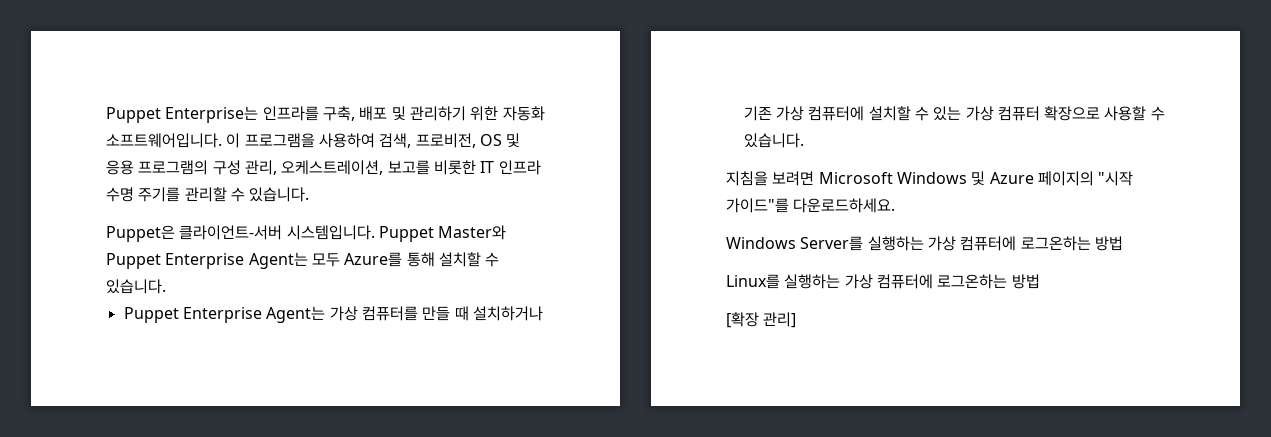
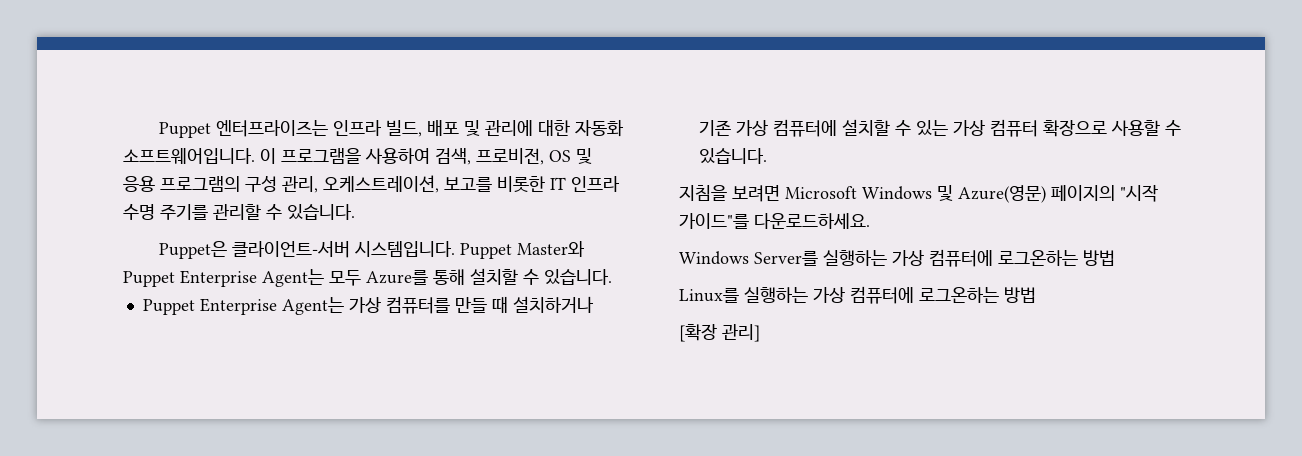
[106,106,499,123] Puppet Enterprise는 인프라를 구축, 배포 및 관리하기 위한 -> [159,120,571,138] Puppet 엔터프라이즈는 인프라 빌드, 배포 및 관리에 대한
[989,172,1034,184] Azure -> [958,185,1046,203] Azure(영문)

